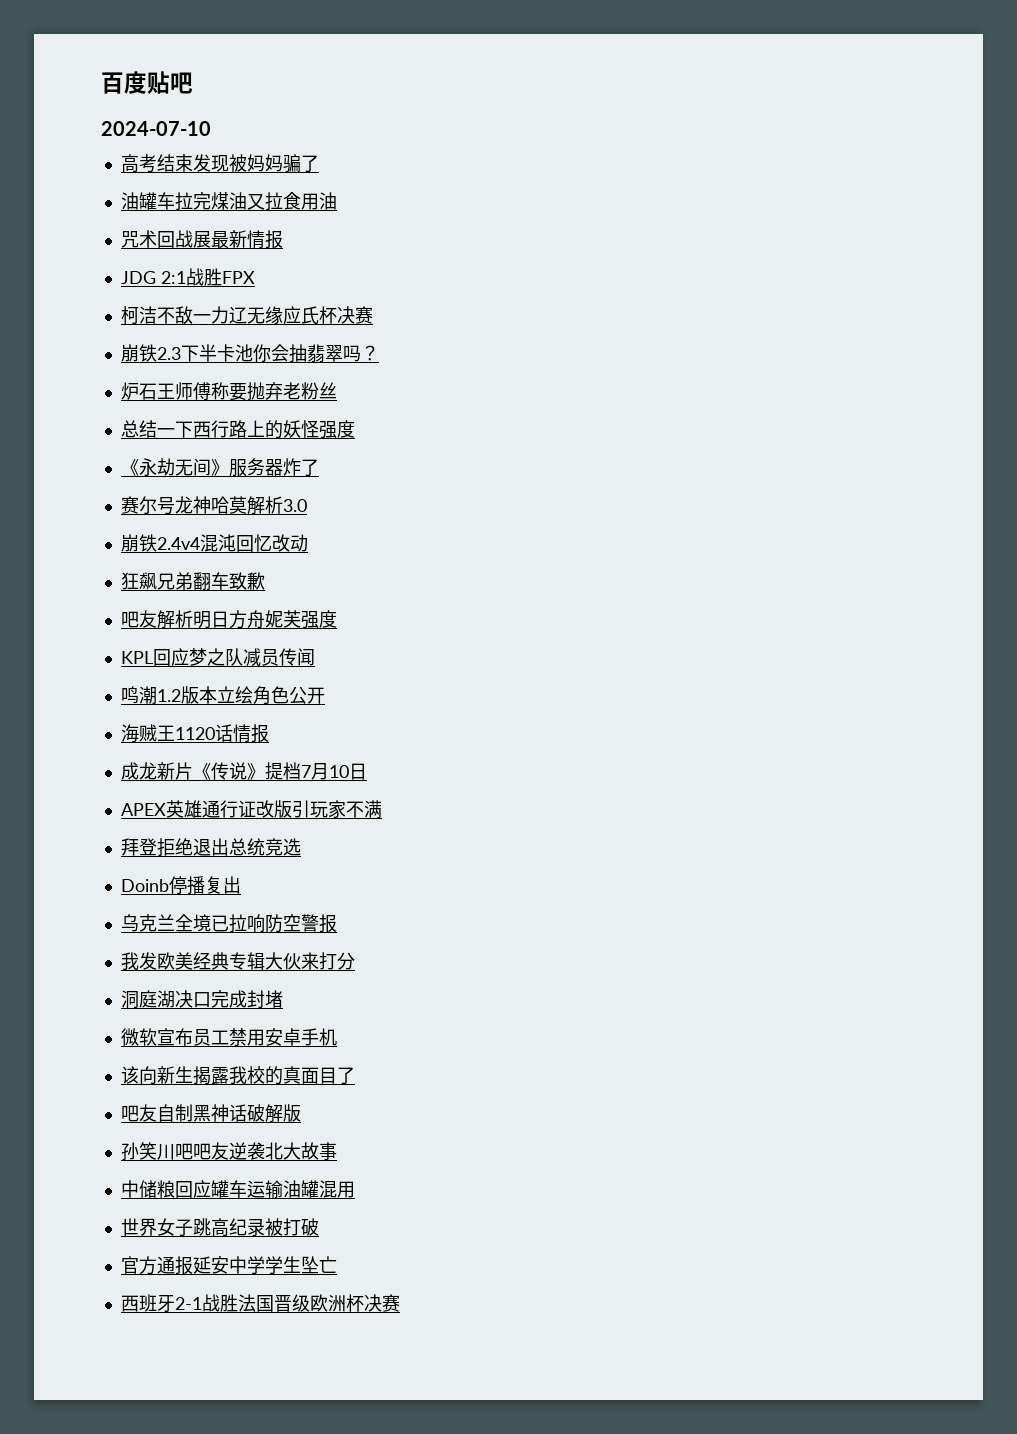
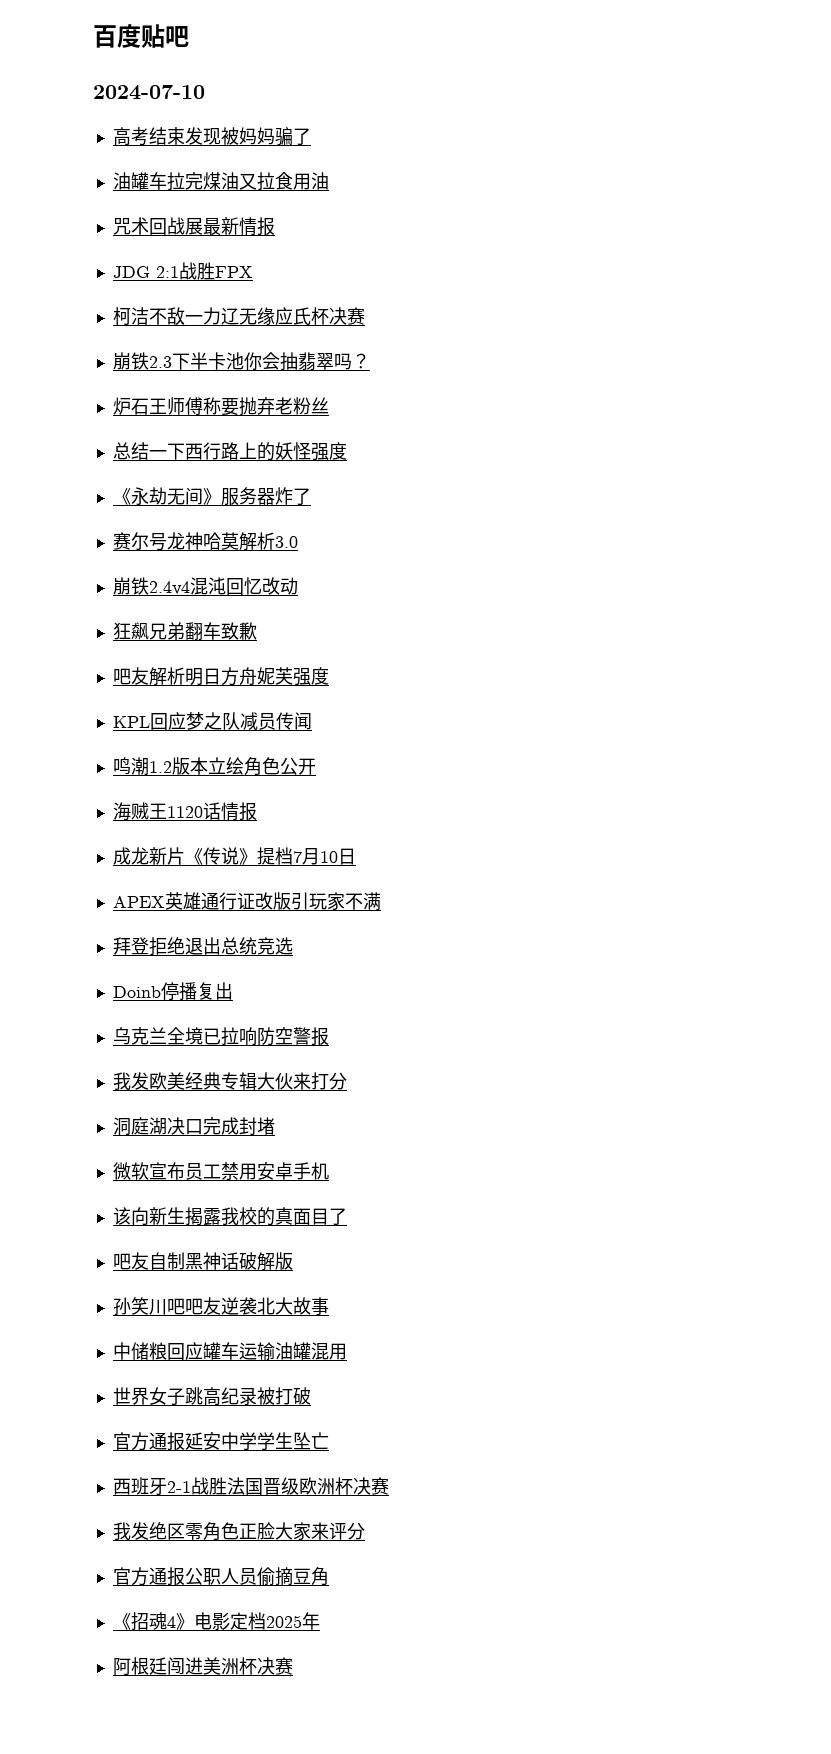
(400, 1303) none -> [112,1522,365,1541] [112,1567,329,1586] [112,1612,320,1630] [112,1657,293,1676] // 我发绝区零角色正脸大家来评分 // 官方通报公职人员偷摘豆角 // 《招魂4》电影定档2025年 // 阿根廷闯进美洲杯决赛

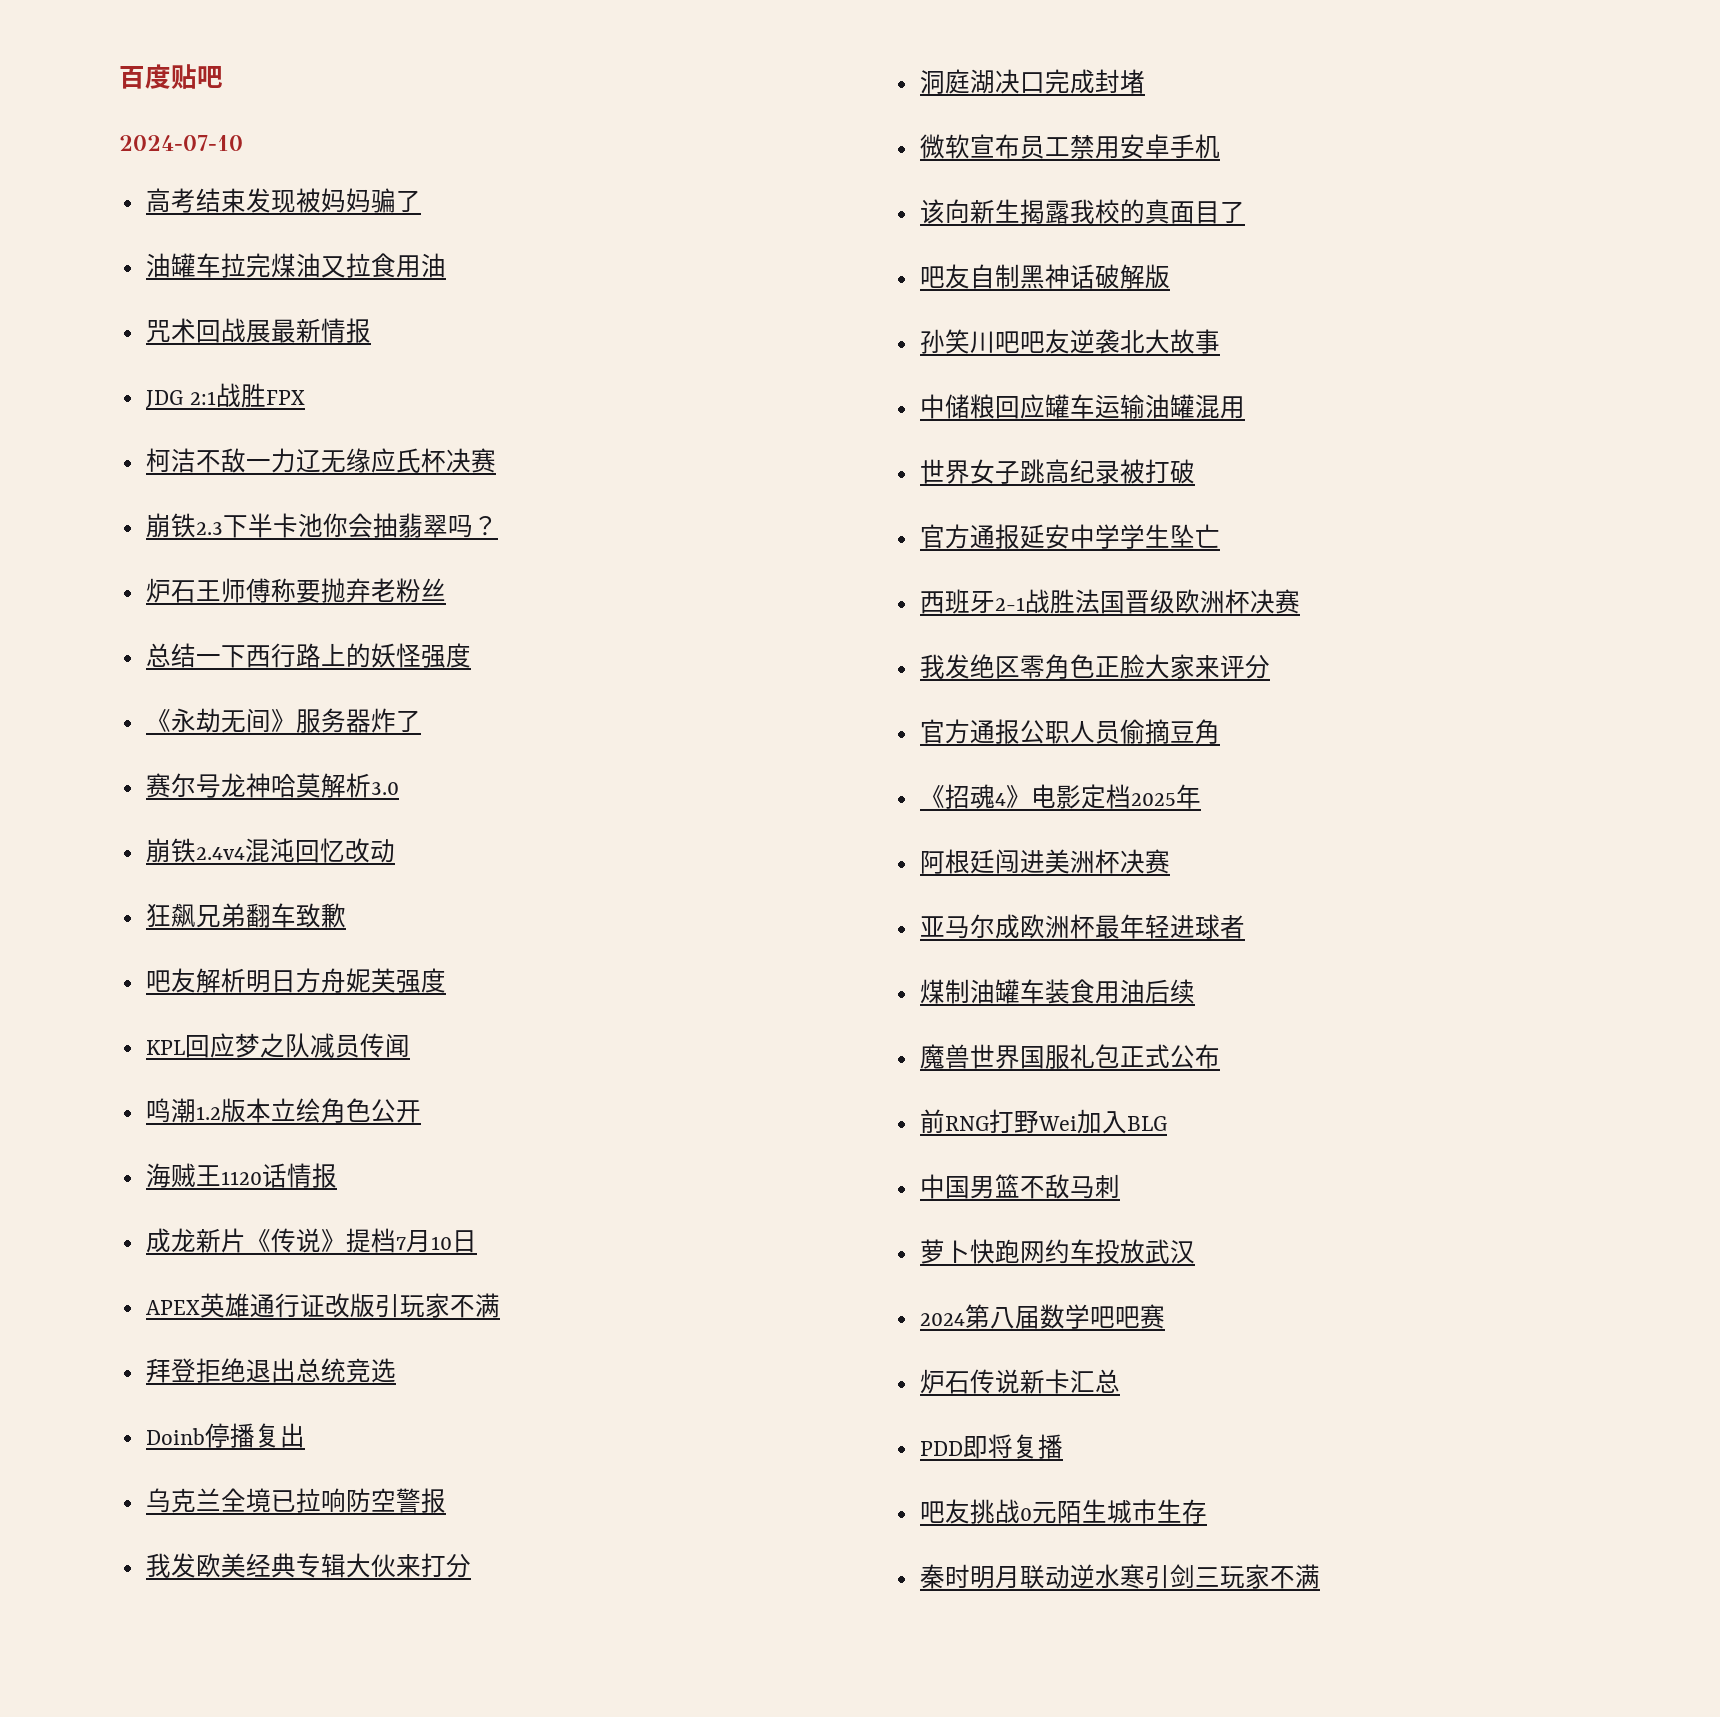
(293, 1666) none -> [919,914,1245,939] [919,979,1195,1004] [919,1044,1220,1069] [919,1109,1167,1134] [919,1174,1120,1199] [919,1239,1195,1264] [919,1304,1165,1329] [919,1369,1120,1394] [919,1434,1063,1459] [919,1499,1207,1524] [919,1564,1320,1589] // 亚马尔成欧洲杯最年轻进球者 // 煤制油罐车装食用油后续 // 魔兽世界国服礼包正式公布 // 前RNG打野Wei加入BLG // 中国男篮不敌马刺 // 萝卜快跑网约车投放武汉 // 2024第八届数学吧吧赛 // 炉石传说新卡汇总 // PDD即将复播 // 吧友挑战0元陌生城市生存 // 秦时明月联动逆水寒引剑三玩家不满

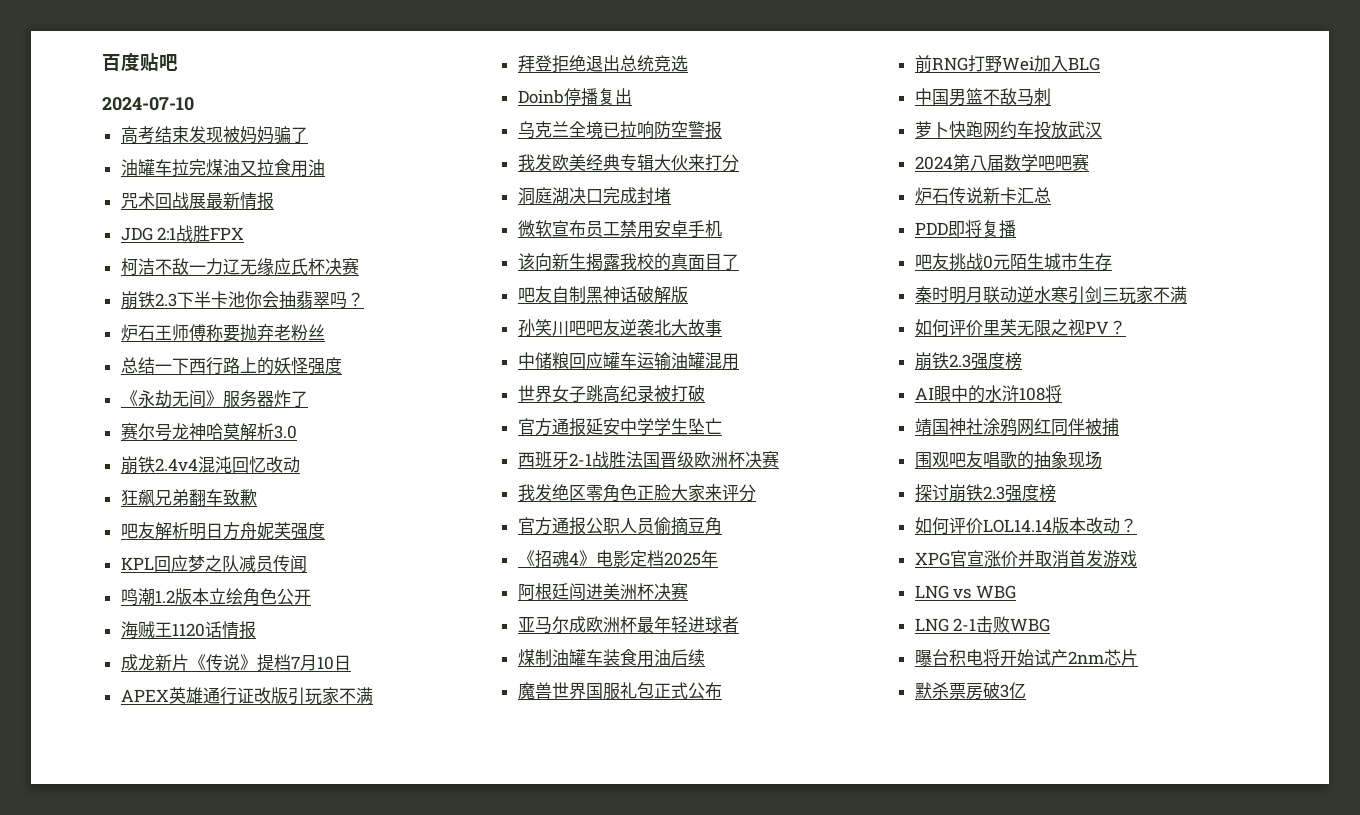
(1320, 1576) none -> [914,319,1126,336] [914,352,1022,370] [914,385,1062,403] [914,418,1119,436] [914,451,1102,469] [914,484,1056,502] [914,517,1137,534] [914,550,1137,568] [914,585,1016,599] [914,616,1051,633] [914,649,1138,666] [914,682,1026,700] // 如何评价里芙无限之视PV？ // 崩铁2.3强度榜 // AI眼中的水浒108将 // 靖国神社涂鸦网红同伴被捕 // 围观吧友唱歌的抽象现场 // 探讨崩铁2.3强度榜 // 如何评价LOL14.14版本改动？ // XPG官宣涨价并取消首发游戏 // LNG vs WBG // LNG 2-1击败WBG // 曝台积电将开始试产2nm芯片 // 默杀票房破3亿

